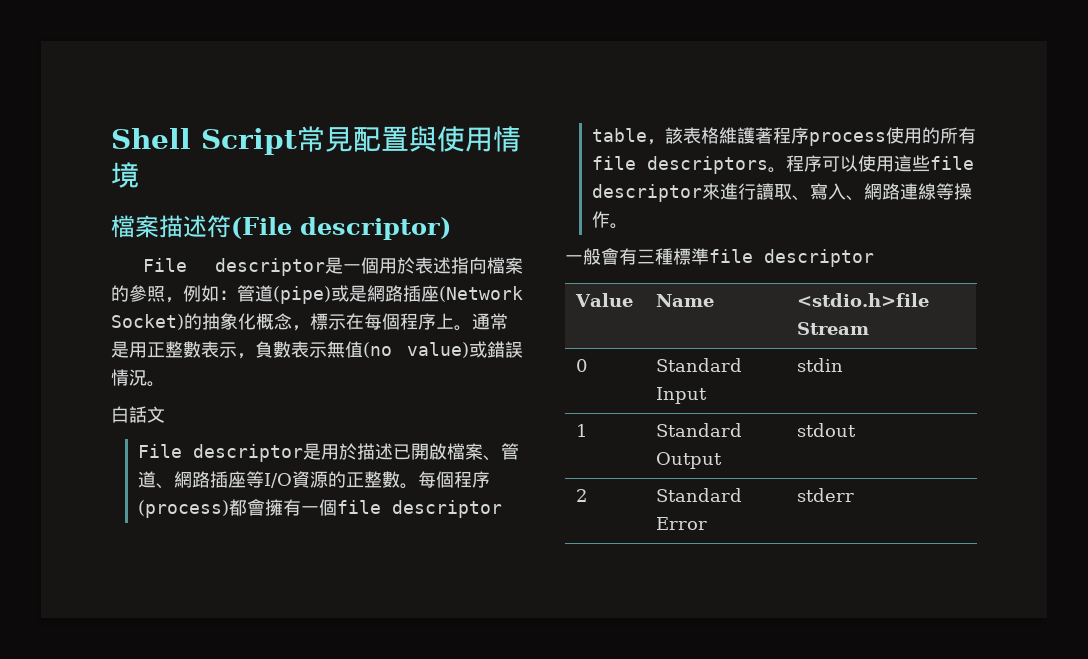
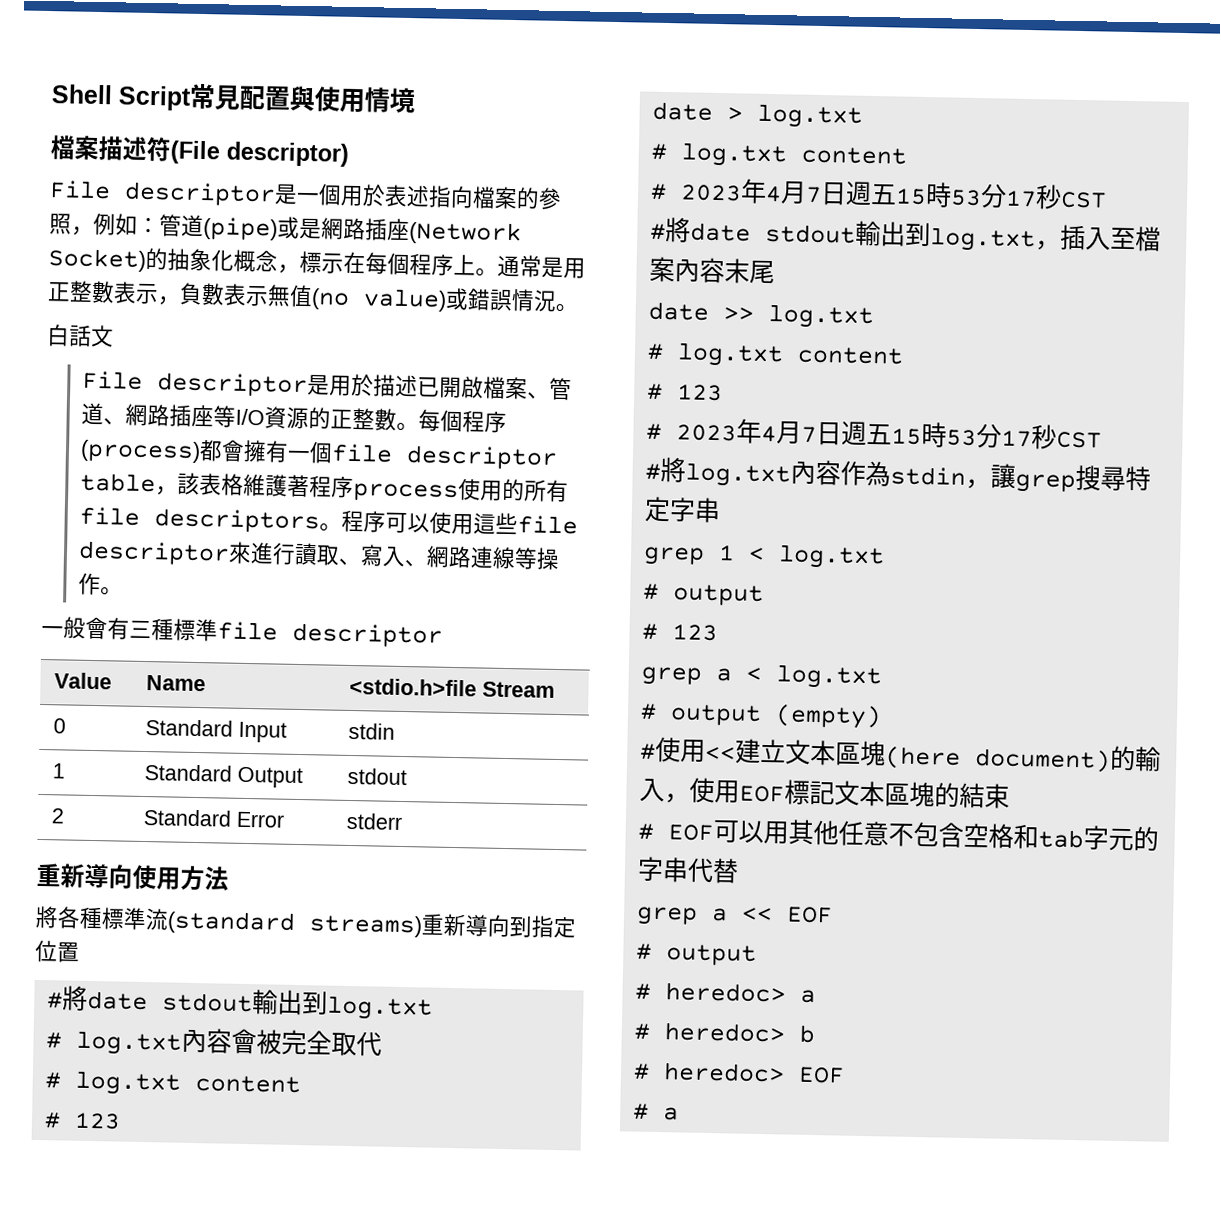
(855, 495) none -> [36,862,229,891] [35,905,577,939] [35,939,80,963] [46,985,433,1021] [45,1028,382,1057] [44,1070,301,1096] [43,1112,121,1130] [651,101,863,129] [650,142,907,168] [649,178,1107,210] [649,216,1161,253] [648,256,775,285] [647,301,874,330] [646,342,904,368] [646,383,723,402] [645,418,1102,450] [644,456,1151,493] [643,496,721,524] [642,544,885,570] [642,583,764,606] [641,623,718,642] [640,664,882,690] [639,703,882,730] [639,736,1161,773] [638,777,1010,809] [637,819,1159,852] [636,856,739,884] [635,906,833,926] [635,943,757,966] [634,982,816,1004] [633,1022,815,1044] [632,1062,845,1084] [632,1103,679,1121] // 重新導向使用方法 // 將各種標準流(standard streams)重新導向到指定位置 // #將date stdout輸出到log.txt // # log.txt內容會被完全取代 // # log.txt content // # 123 // date > log.txt // # log.txt content // # 2023年4月7日週五15時53分17秒CST // #將date stdout輸出到log.txt，插入至檔案內容末尾 // date >> log.txt // # log.txt content // # 123 // # 2023年4月7日週五15時53分17秒CST // #將log.txt內容作為stdin，讓grep搜尋特定字串 // grep 1 < log.txt // # output // # 123 // grep a < log.txt // # output (empty) // #使用<<建立文本區塊(here document)的輸入，使用EOF標記文本區塊的結束 // # EOF可以用其他任意不包含空格和tab字元的字串代替 // grep a << EOF // # output // # heredoc> a // # heredoc> b // # heredoc> EOF // # a

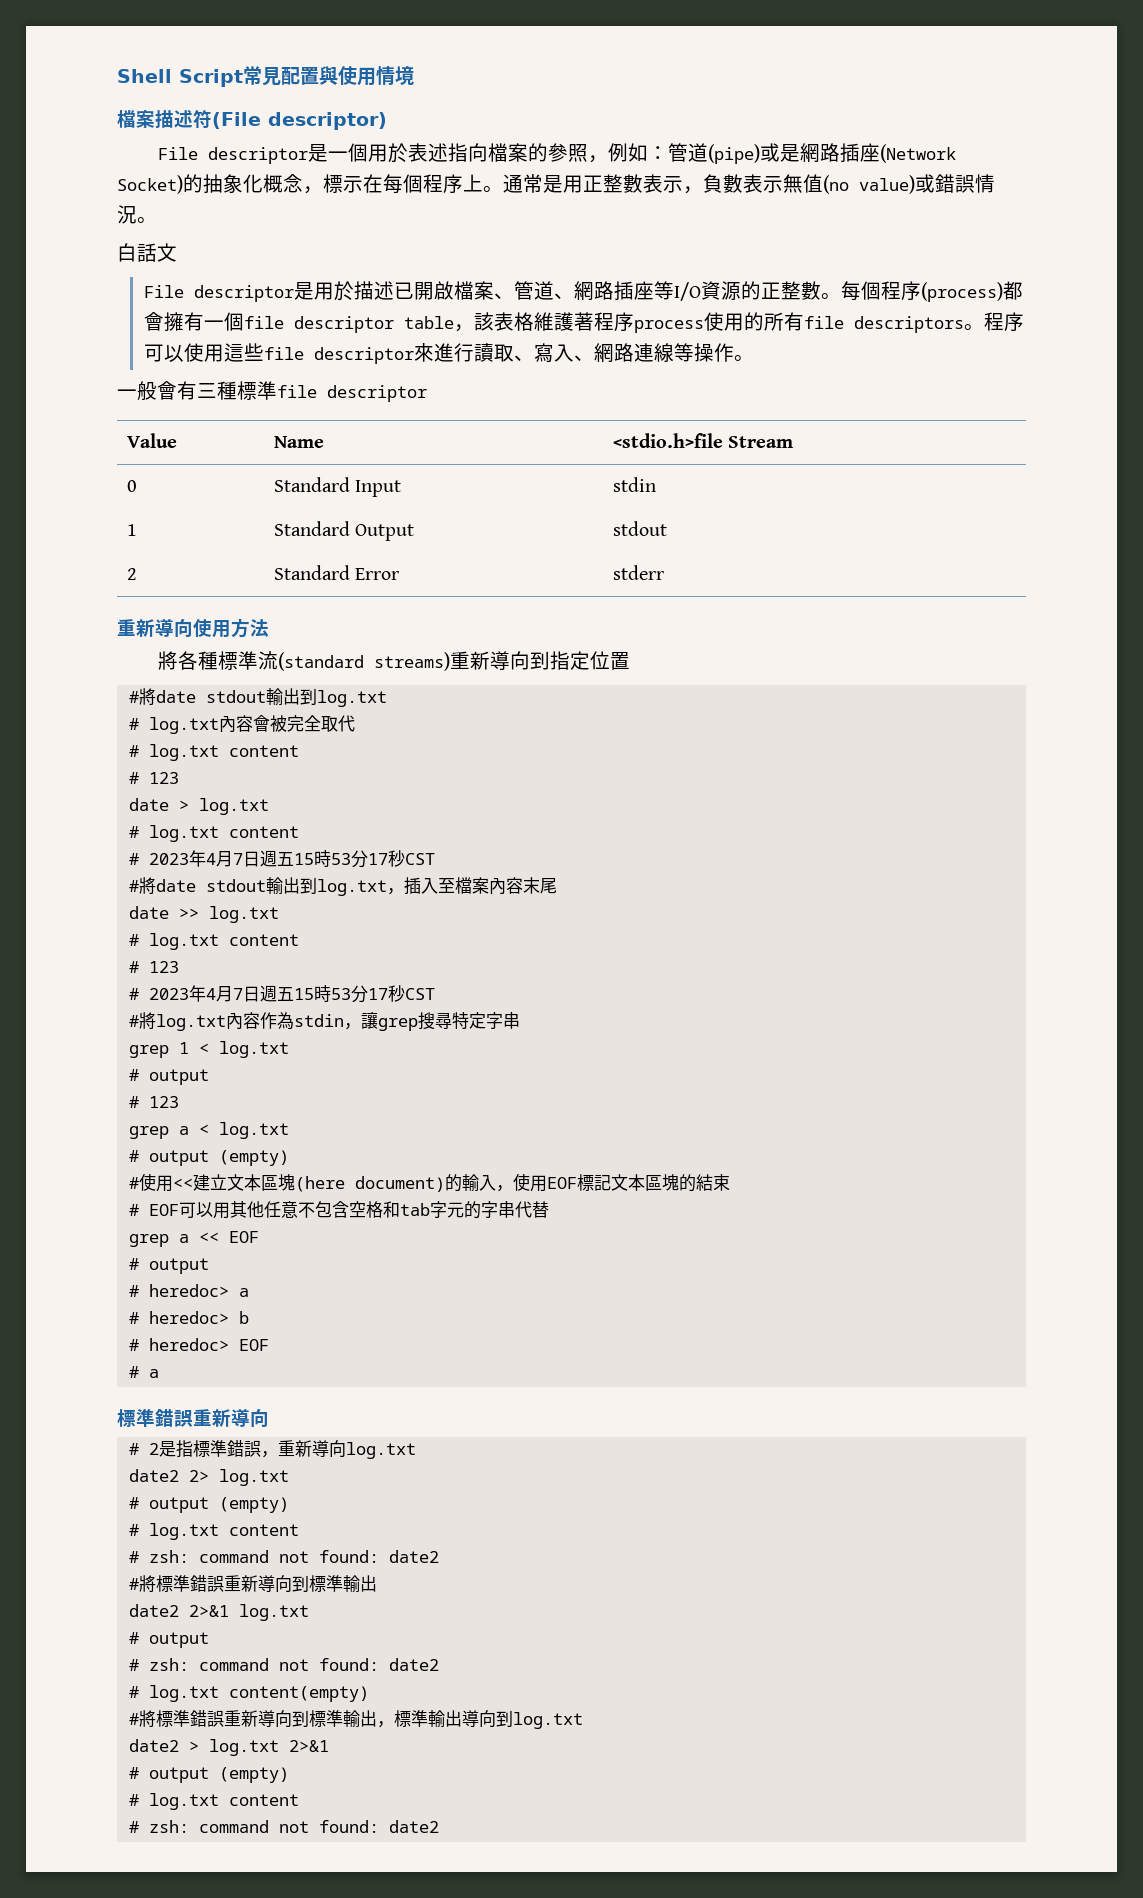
(679, 1114) none -> [117,1408,269,1427] [128,1440,416,1459] [128,1469,289,1486] [128,1497,289,1513] [128,1523,299,1540] [128,1550,439,1563] [128,1575,377,1592] [128,1604,309,1621] [128,1632,209,1648] [128,1658,439,1671] [128,1685,369,1702] [128,1710,583,1729] [128,1739,329,1756] [128,1767,289,1783] [128,1793,299,1810] [128,1820,439,1833] // 標準錯誤重新導向 // # 2是指標準錯誤，重新導向log.txt // date2 2> log.txt // # output (empty) // # log.txt content // # zsh: command not found: date2 // #將標準錯誤重新導向到標準輸出 // date2 2>&1 log.txt // # output // # zsh: command not found: date2 // # log.txt content(empty) // #將標準錯誤重新導向到標準輸出，標準輸出導向到log.txt // date2 > log.txt 2>&1 // # output (empty) // # log.txt content // # zsh: command not found: date2

